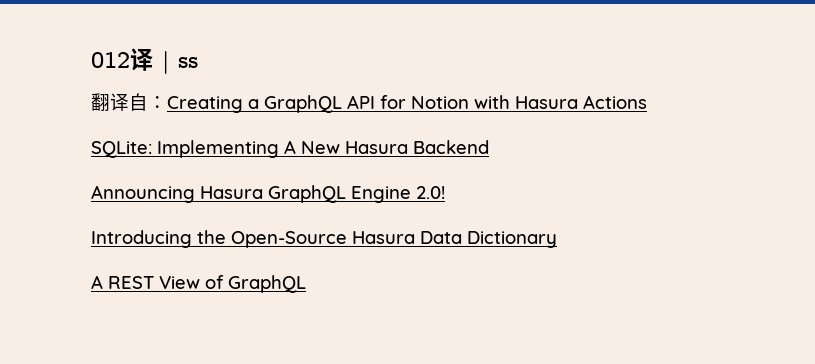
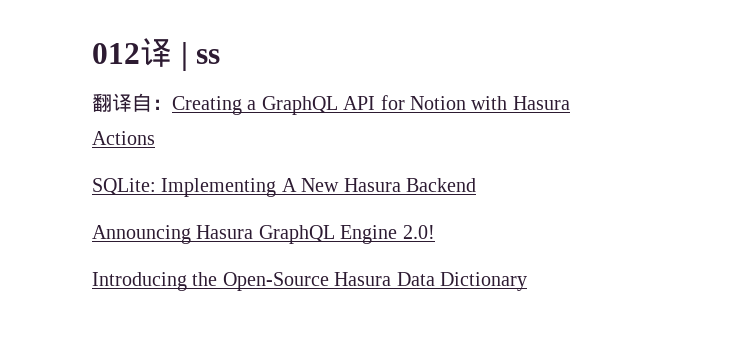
[91,275,306,293] // A REST View of GraphQL -> (527, 281) none

